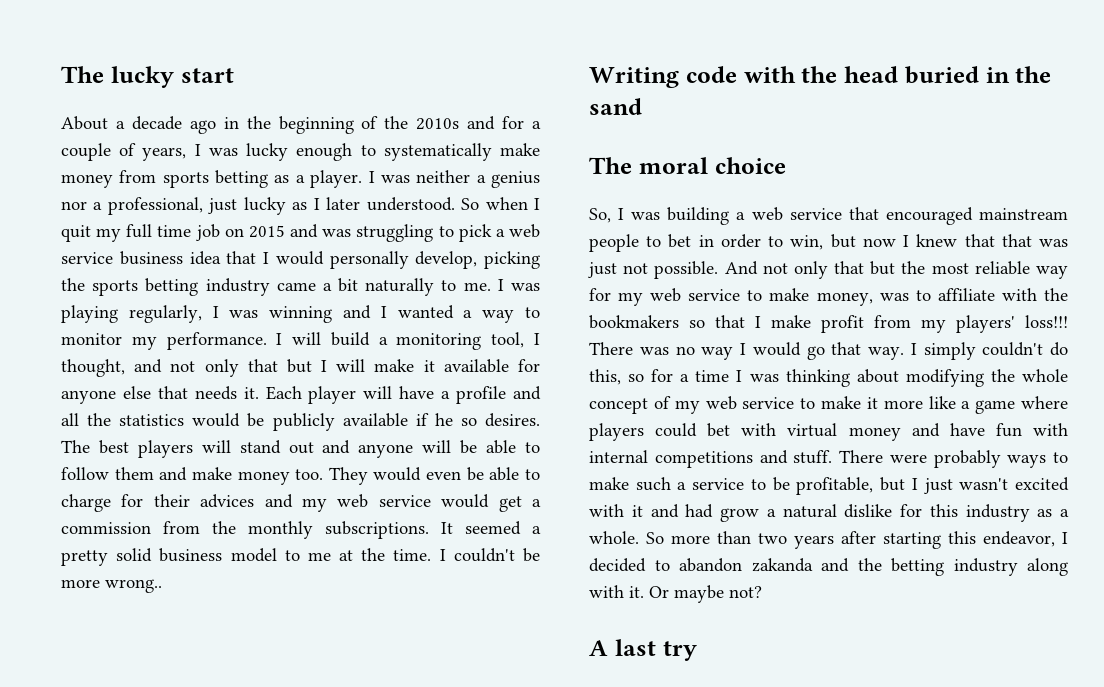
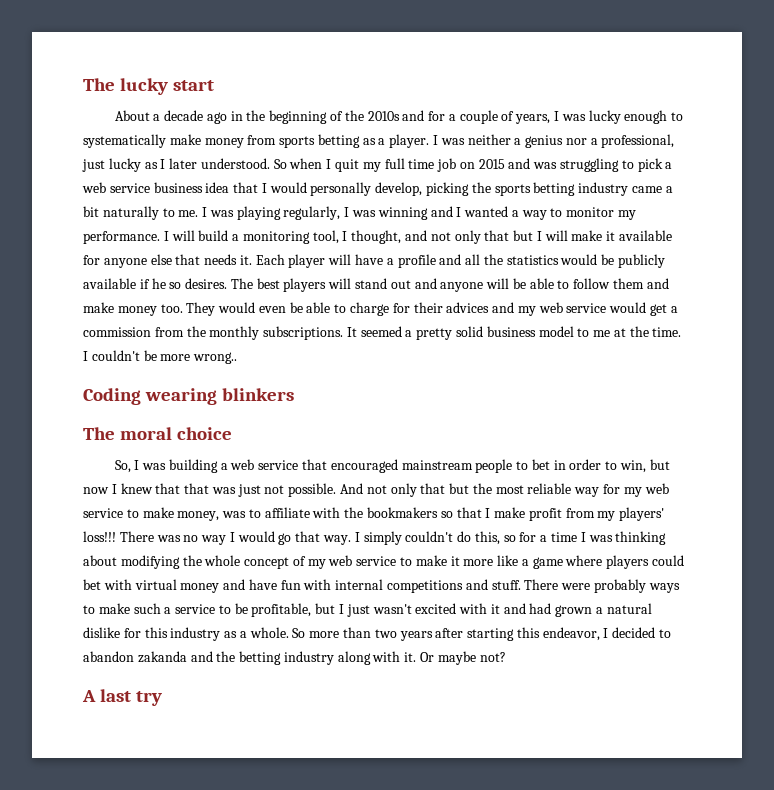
[589,66,1052,88] [589,98,642,115] Writing code with the head buried in the sand -> [83,388,295,405] Coding wearing blinkers
[720,508,759,522] grow -> [555,605,593,617] grown

